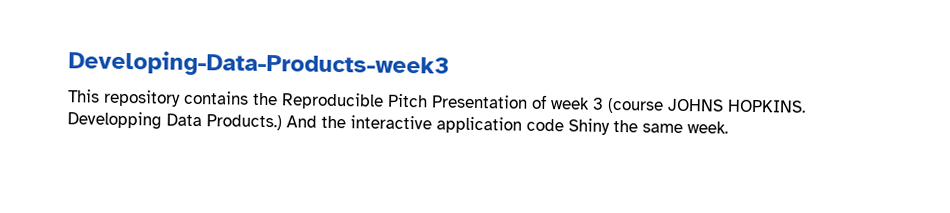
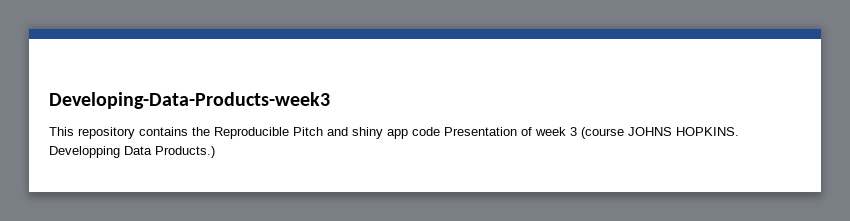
(428, 100) none -> [327,127,440,139] and shiny app code
[286,115,728,135] And the interactive application code Shiny the same week. -> (215, 152) none

